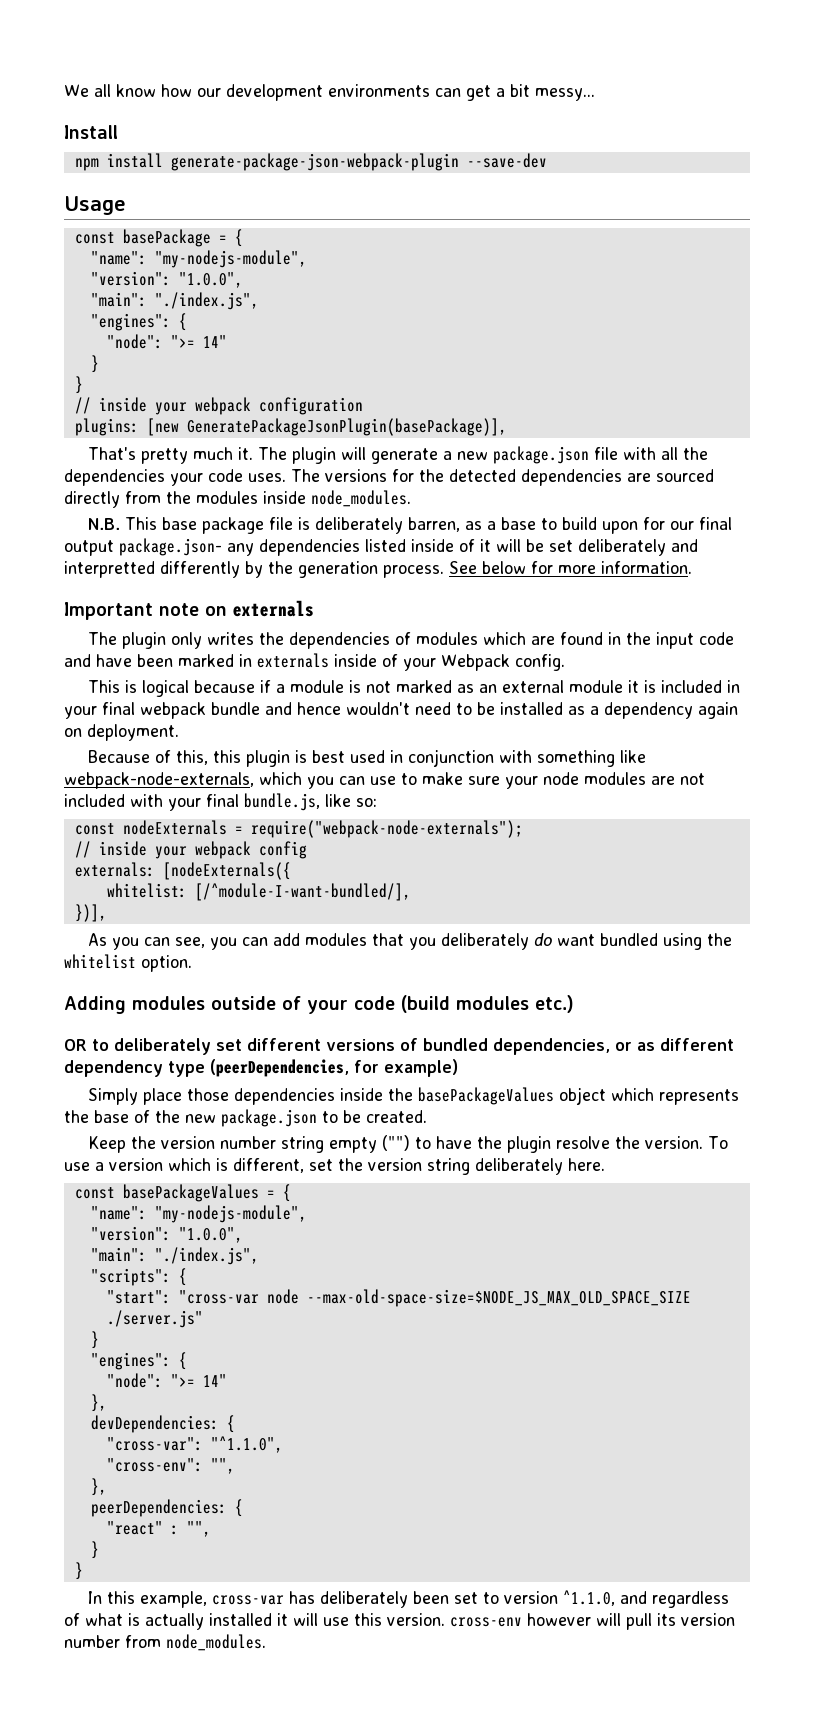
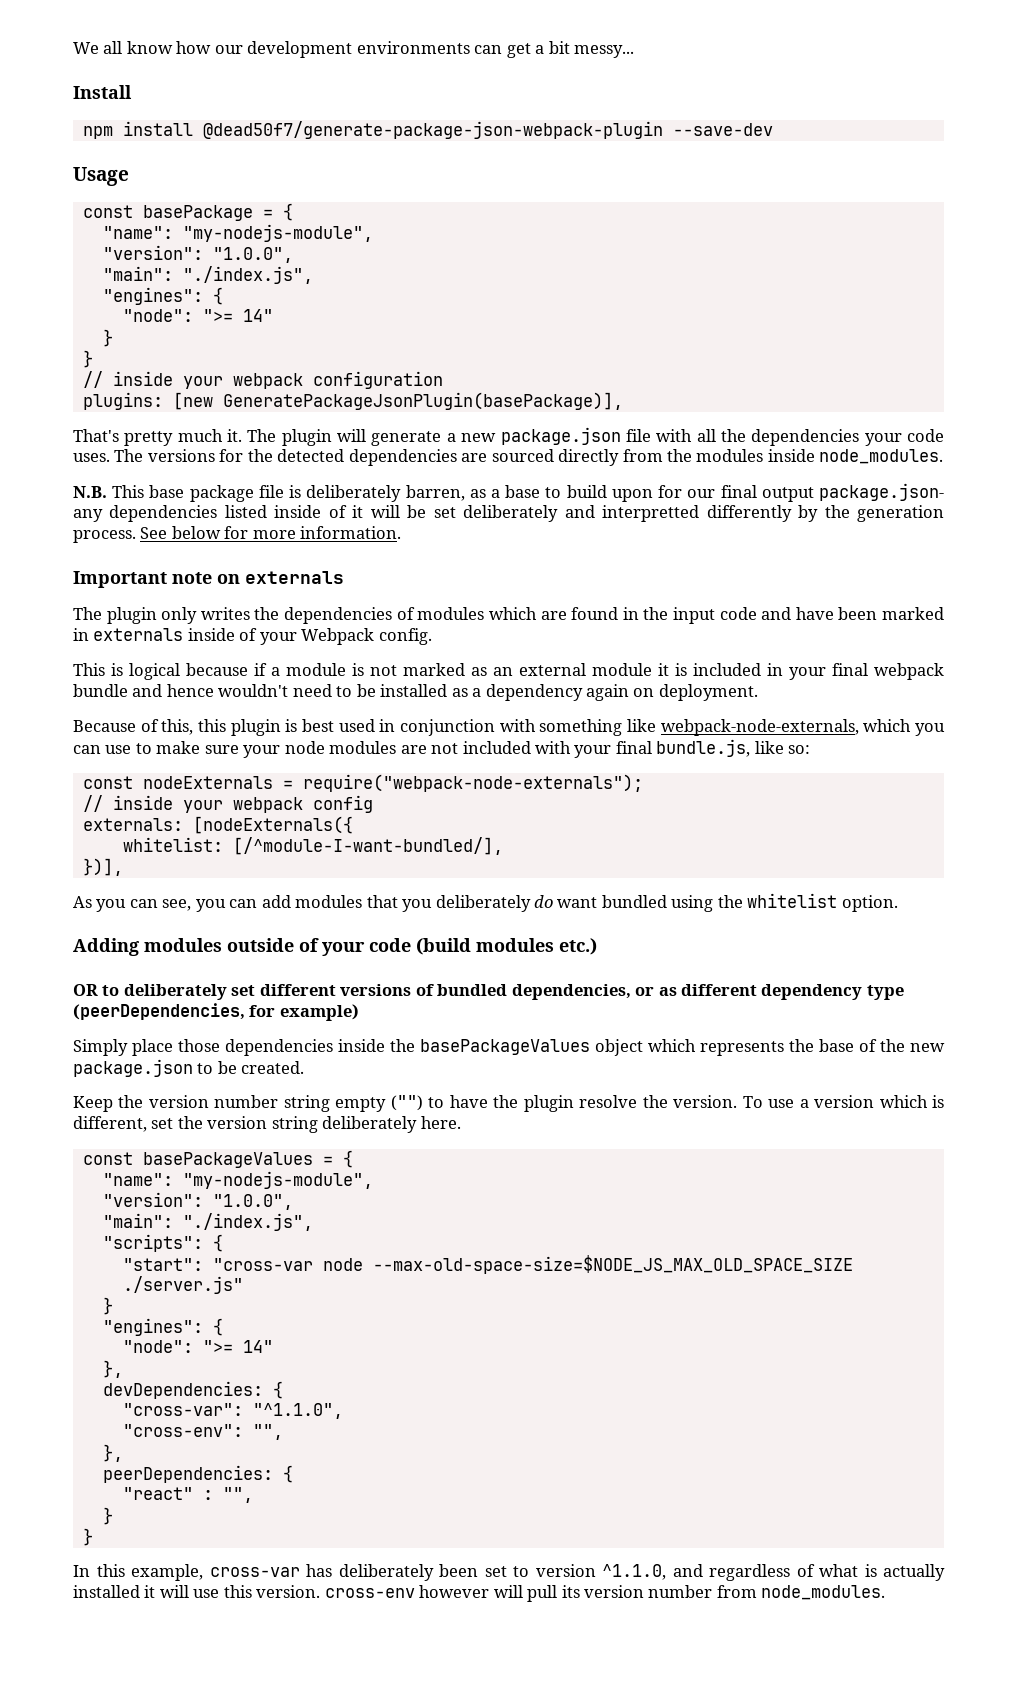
[170,153,459,171] generate-package-json-webpack-plugin -> [202,121,663,139] @dead50f7/generate-package-json-webpack-plugin

